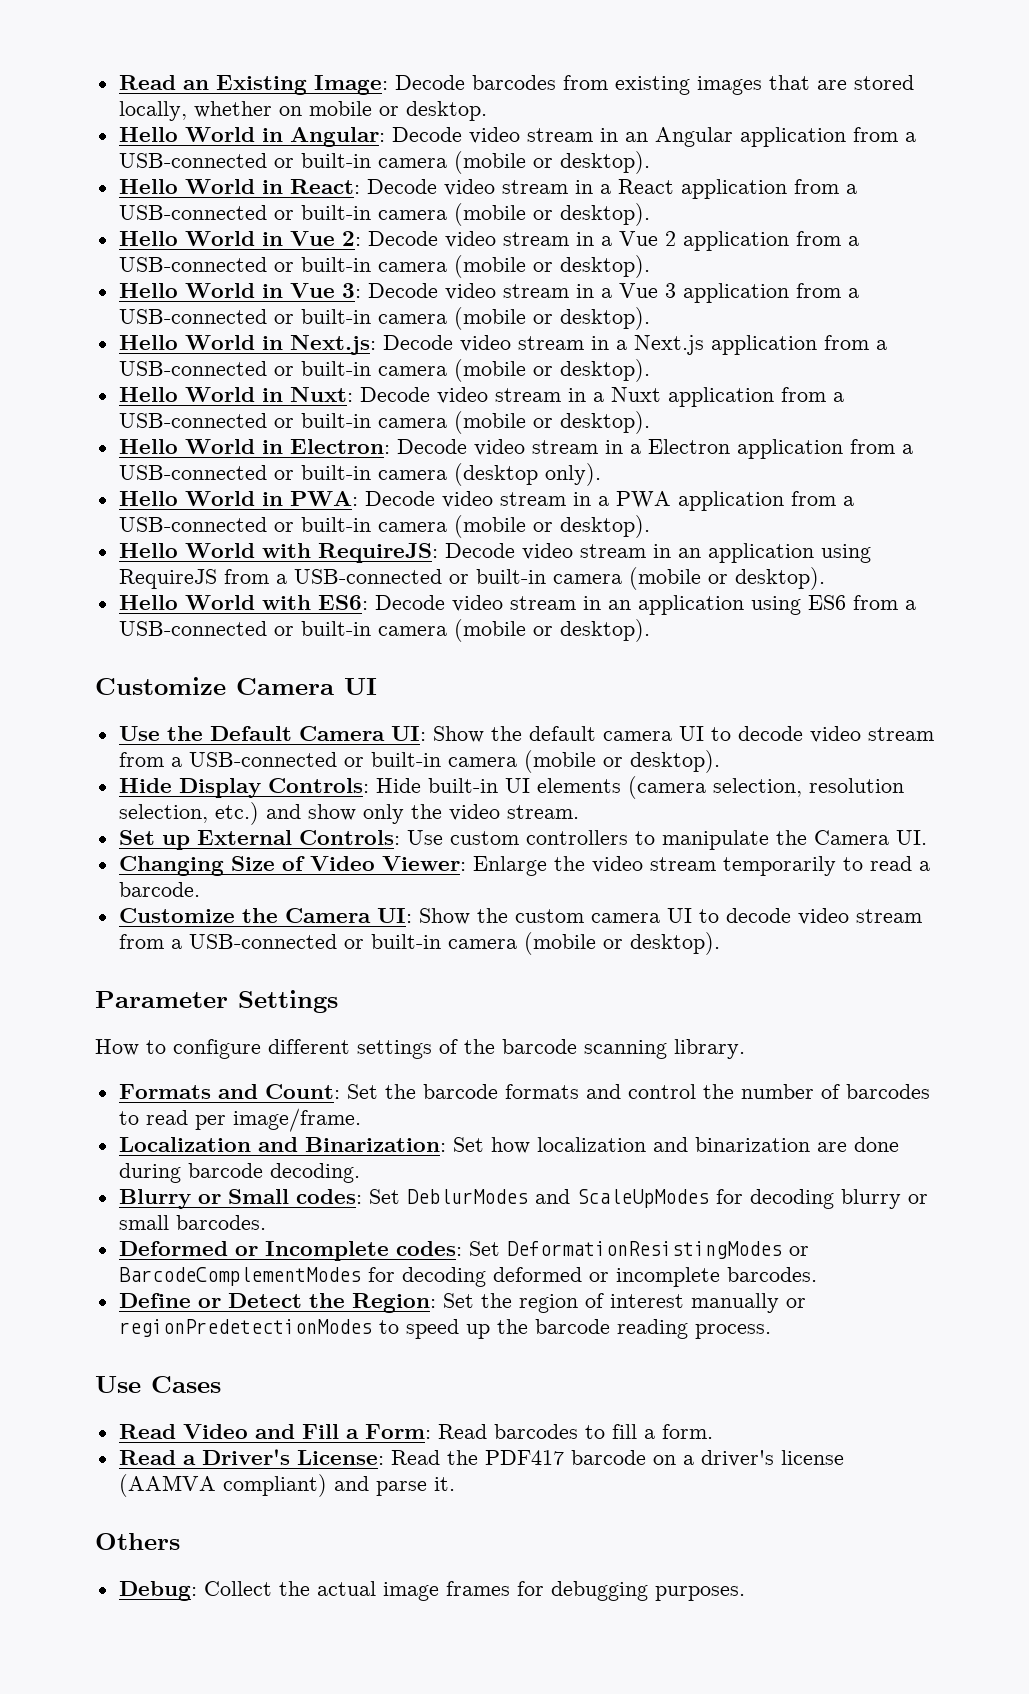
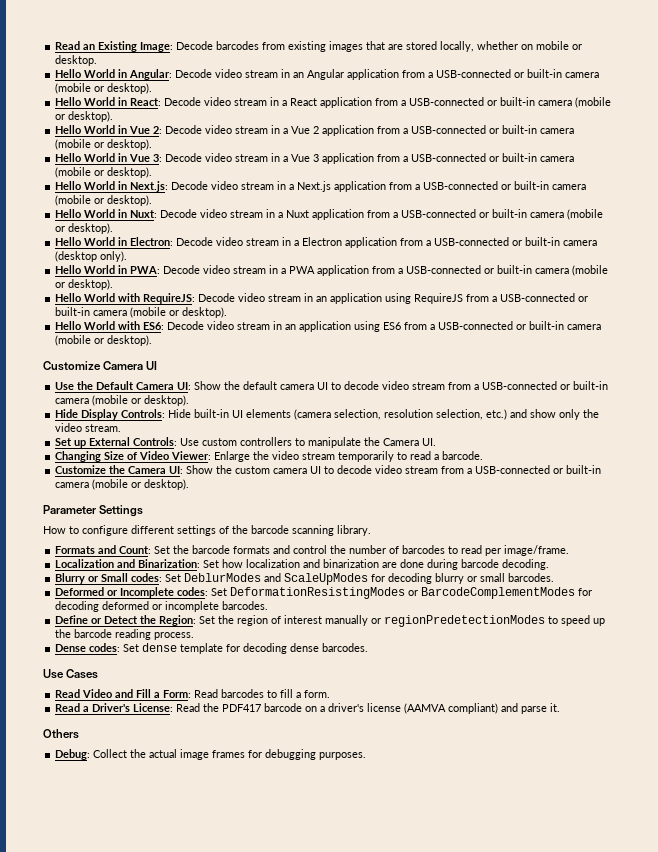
(771, 1331) none -> [55,643,369,654] // Dense codes: Set dense template for decoding dense barcodes.

